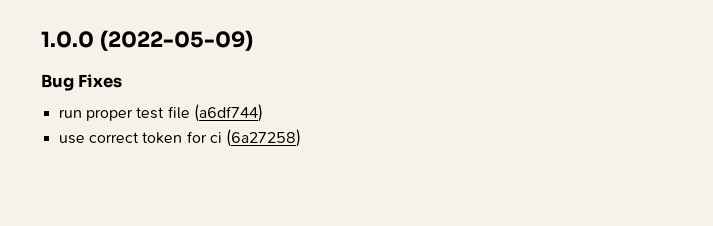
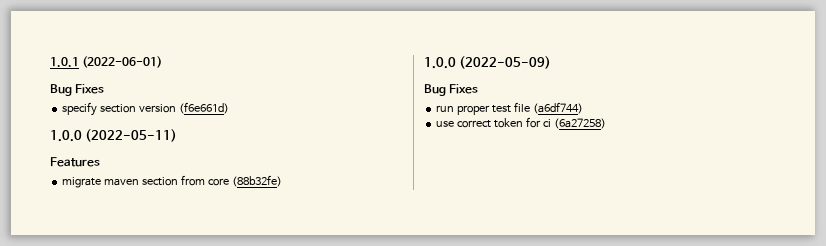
(41, 39) none -> [50,56,163,68] [50,84,105,96] [62,102,230,116] [50,129,178,142] [50,157,100,167] [62,175,282,188] 1.0.1 (2022-06-01) // Bug Fixes // specify section version (f6e661d) // 1.0.0 (2022-05-11) // Features // migrate maven section from core (88b32fe) //

